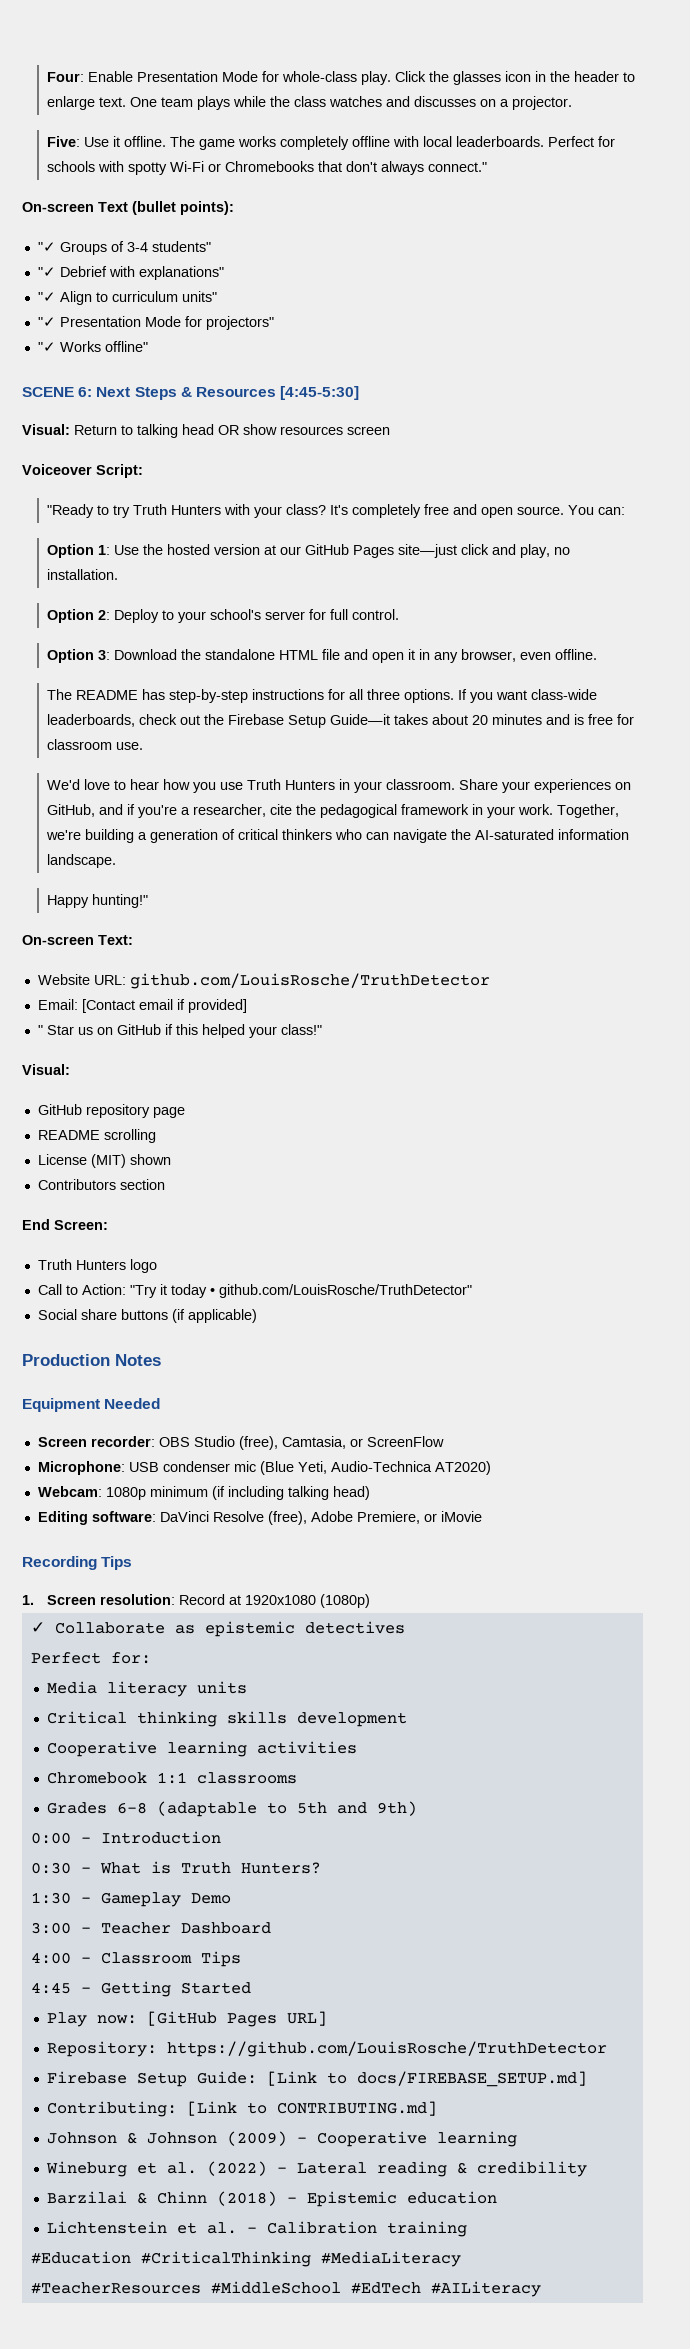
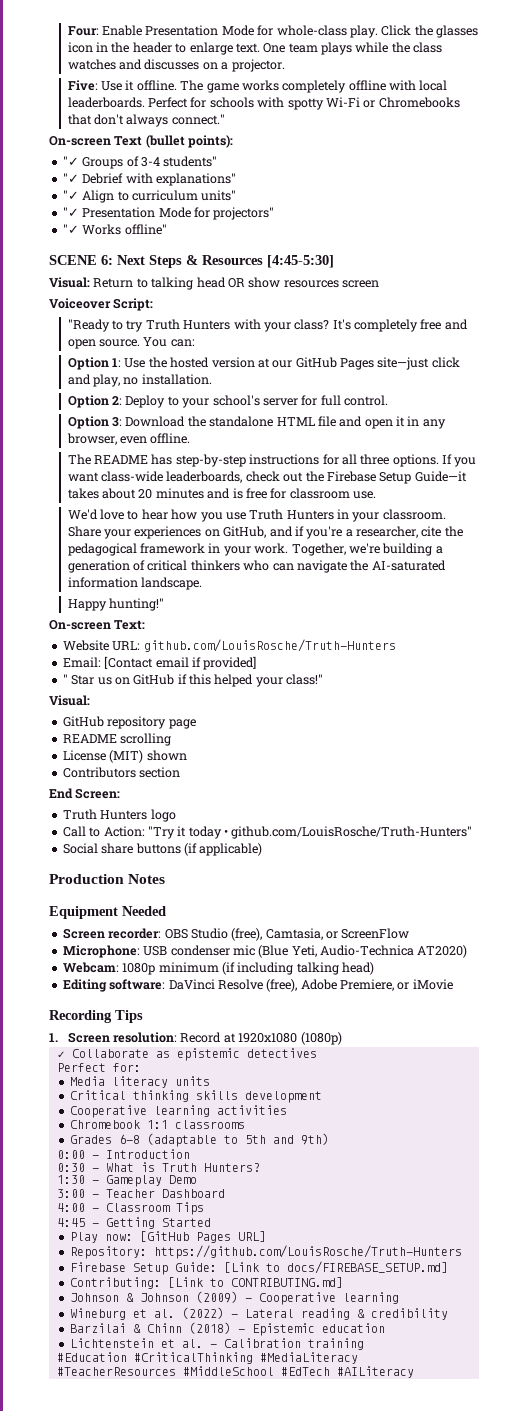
[129,973,490,989] github.com/LouisRosche/TruthDetector -> [143,639,396,652] github.com/LouisRosche/Truth-Hunters
[218,1284,472,1298] github.com/LouisRosche/TruthDetector" -> [231,826,473,839] github.com/LouisRosche/Truth-Hunters"
[166,2041,607,2057] https://github.com/LouisRosche/TruthDetector -> [154,1245,463,1259] https://github.com/LouisRosche/Truth-Hunters

